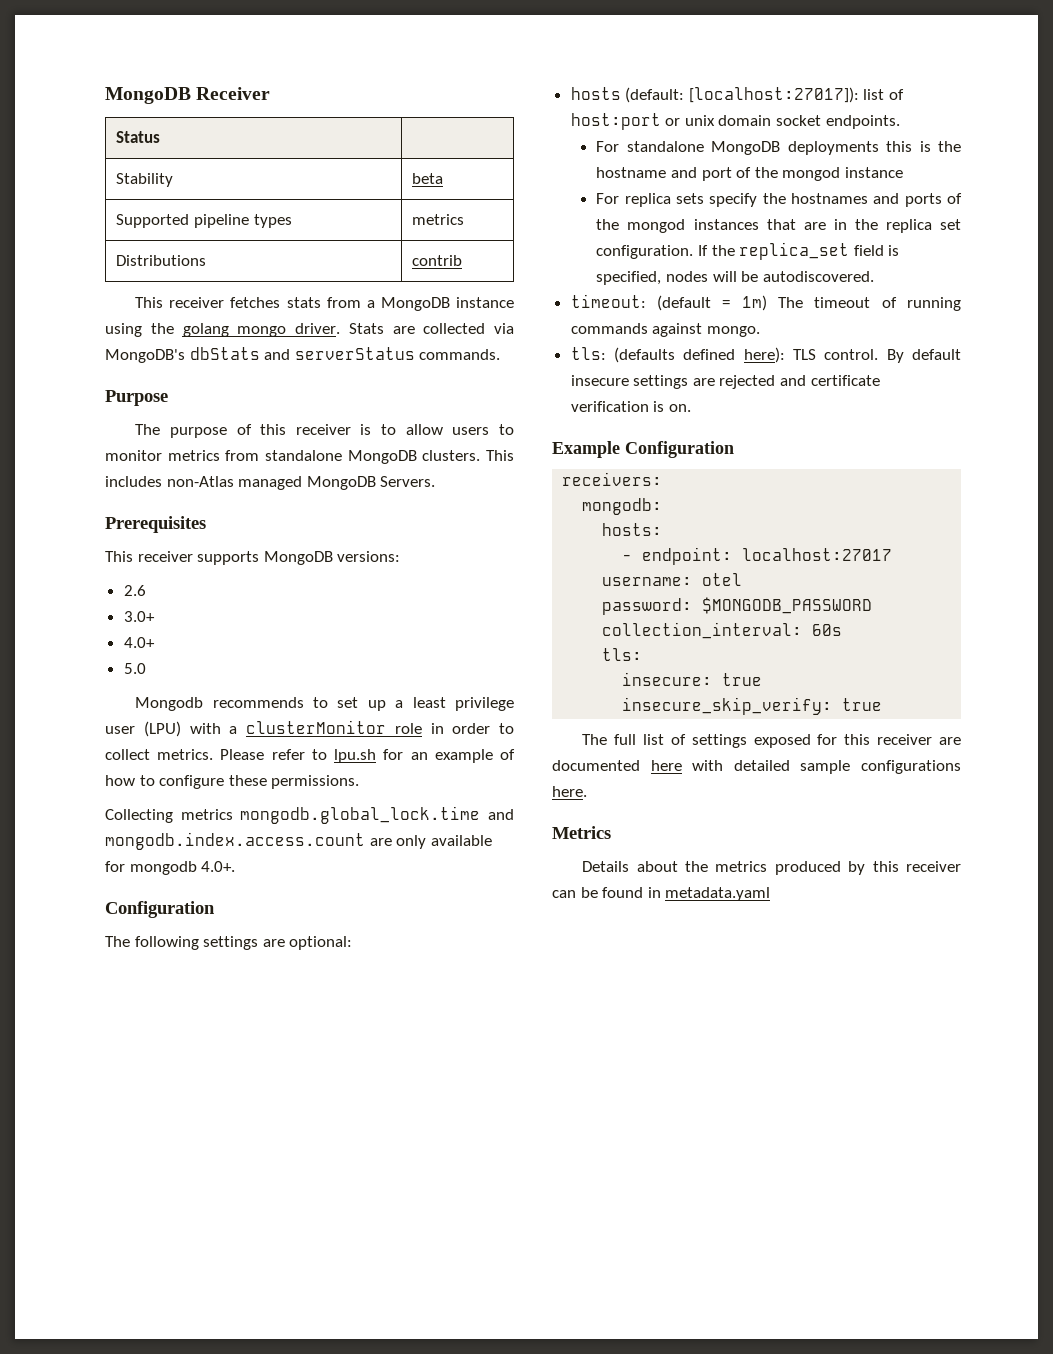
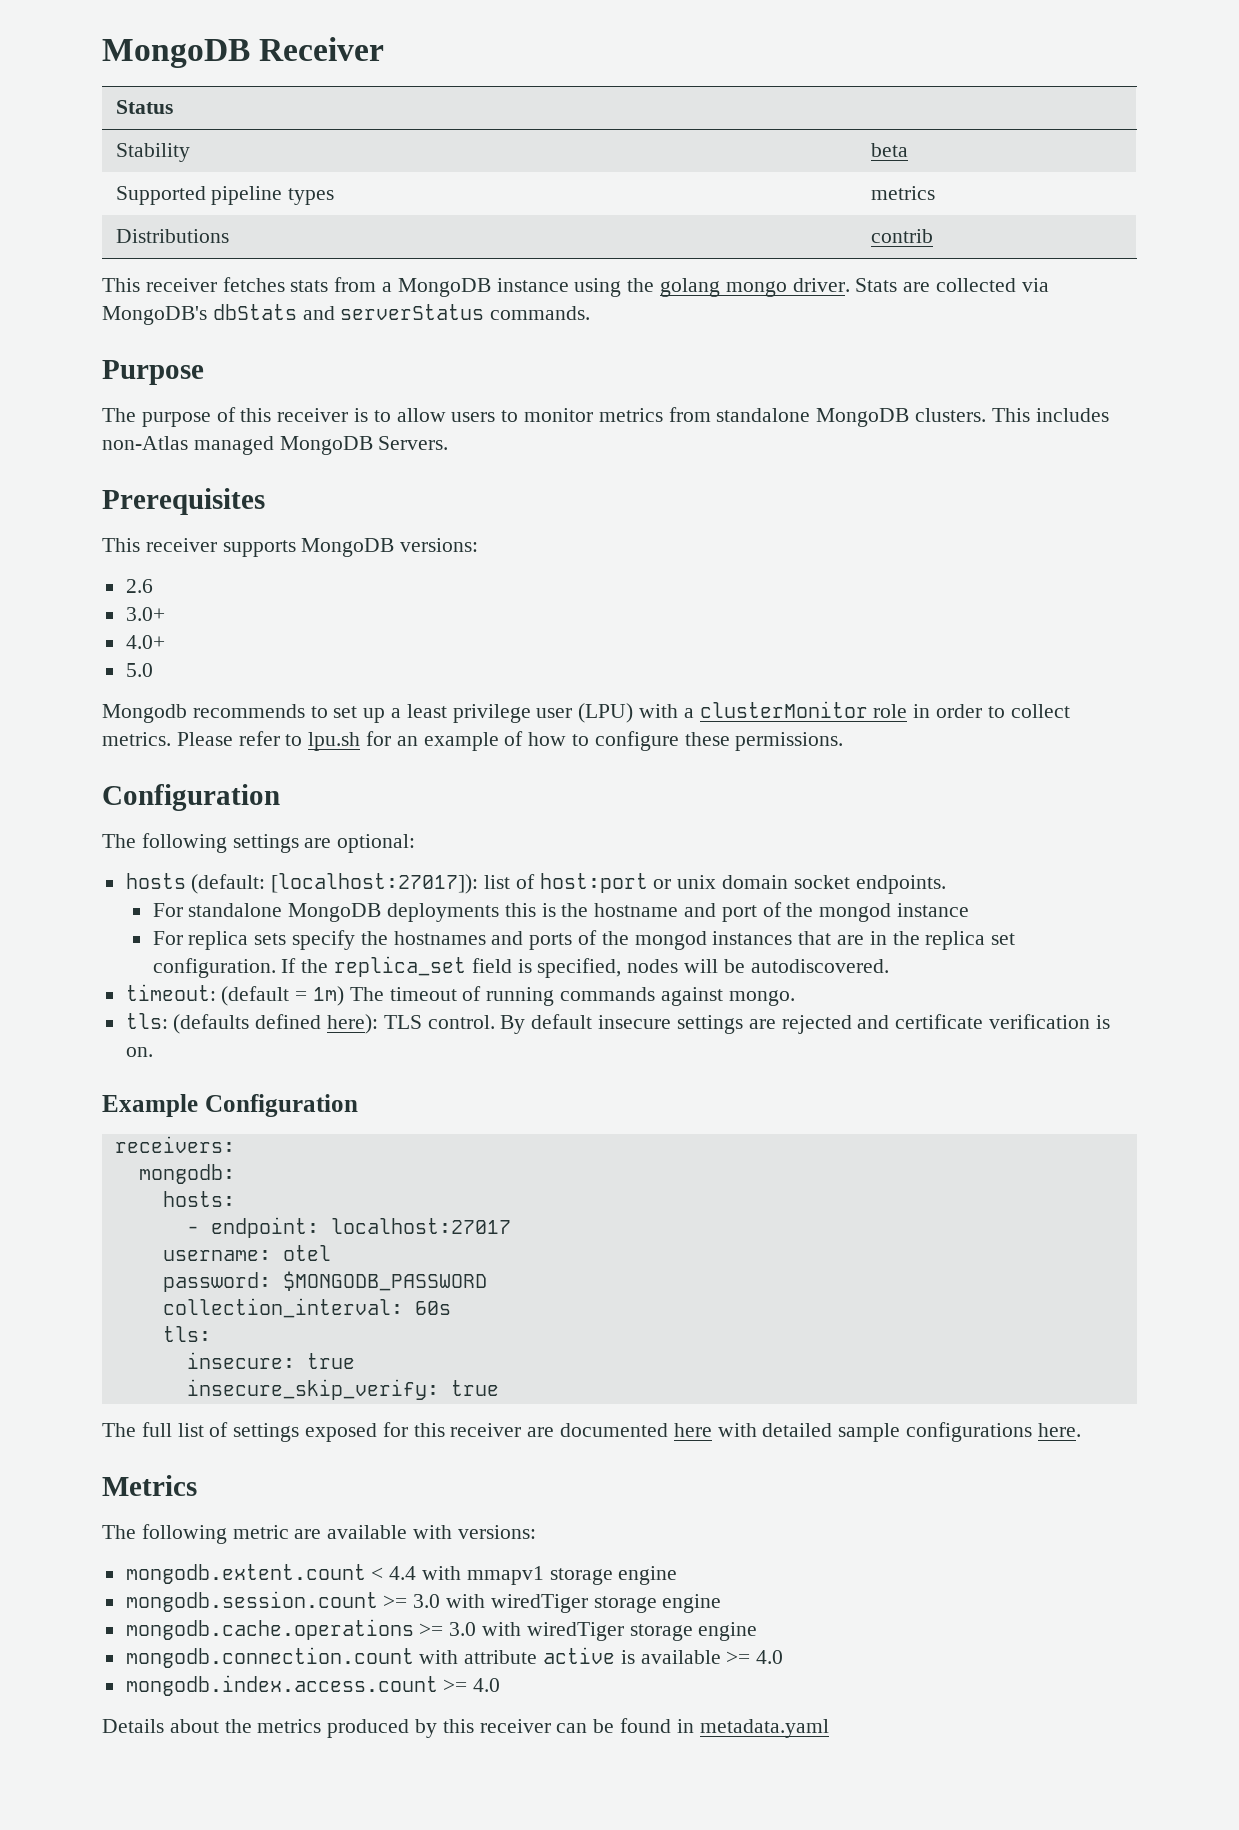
[105,806,514,824] [105,832,492,850] [105,861,236,875] // Collecting metrics mongodb.global_lock.time and mongodb.index.access.count are only available for mongodb 4.0+. -> (844, 741) none
(611, 832) none -> [102,1524,536,1544] [125,1564,678,1585] [125,1591,722,1613] [125,1619,758,1641] [125,1647,784,1668] [125,1675,501,1696] // The following metric are available with versions: // mongodb.extent.count < 4.4 with mmapv1 storage engine // mongodb.session.count >= 3.0 with wiredTiger storage engine // mongodb.cache.operations >= 3.0 with wiredTiger storage engine // mongodb.connection.count with attribute active is available >= 4.0 // mongodb.index.access.count >= 4.0

